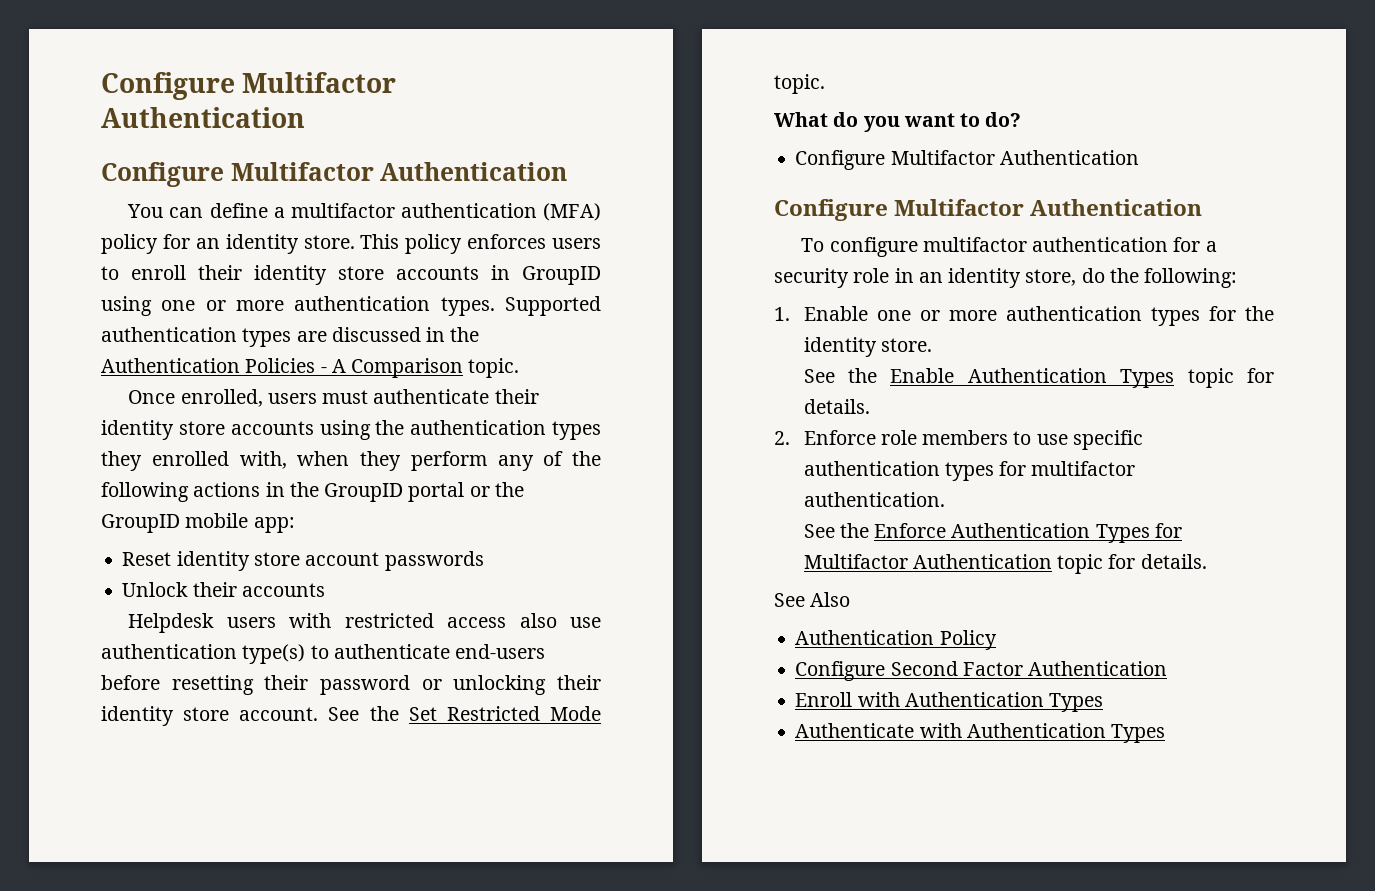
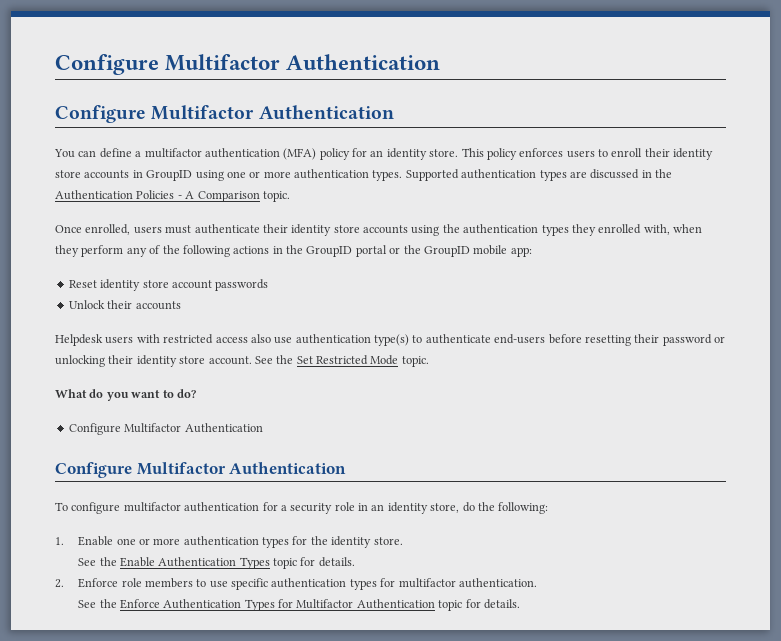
[774,592,851,607] [795,630,997,650] [795,661,1168,681] [795,692,1104,712] [795,723,1166,743] // See Also // Authentication Policy // Configure Second Factor Authentication // Enroll with Authentication Types // Authenticate with Authentication Types -> (520, 604) none

